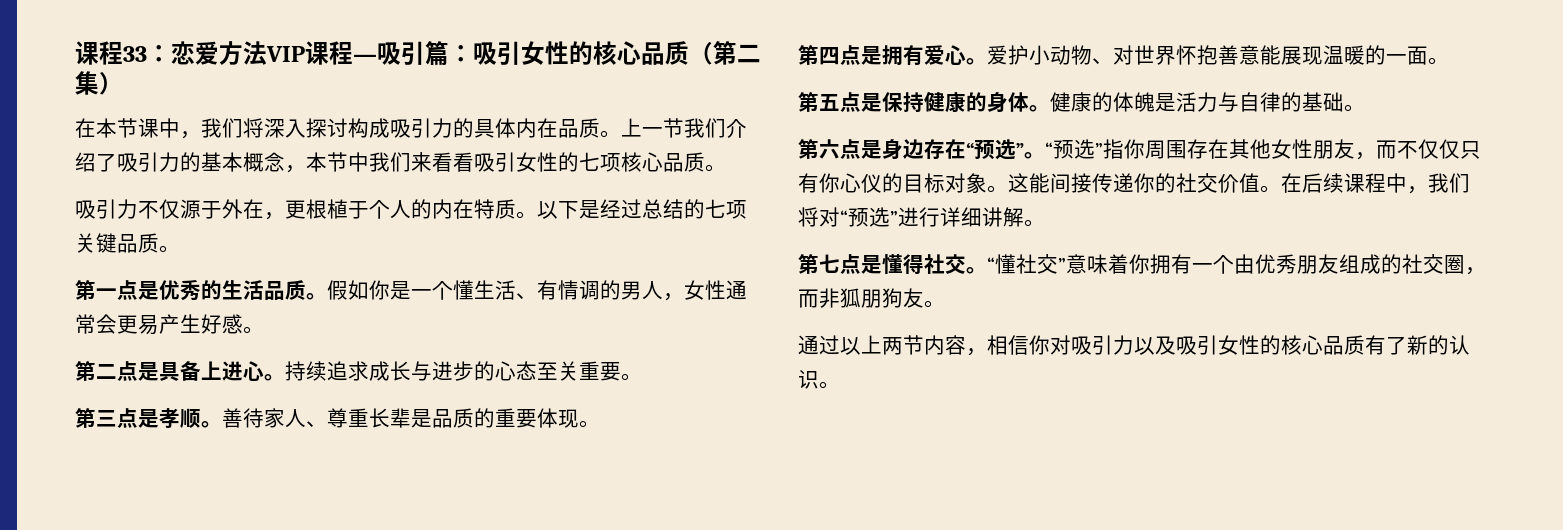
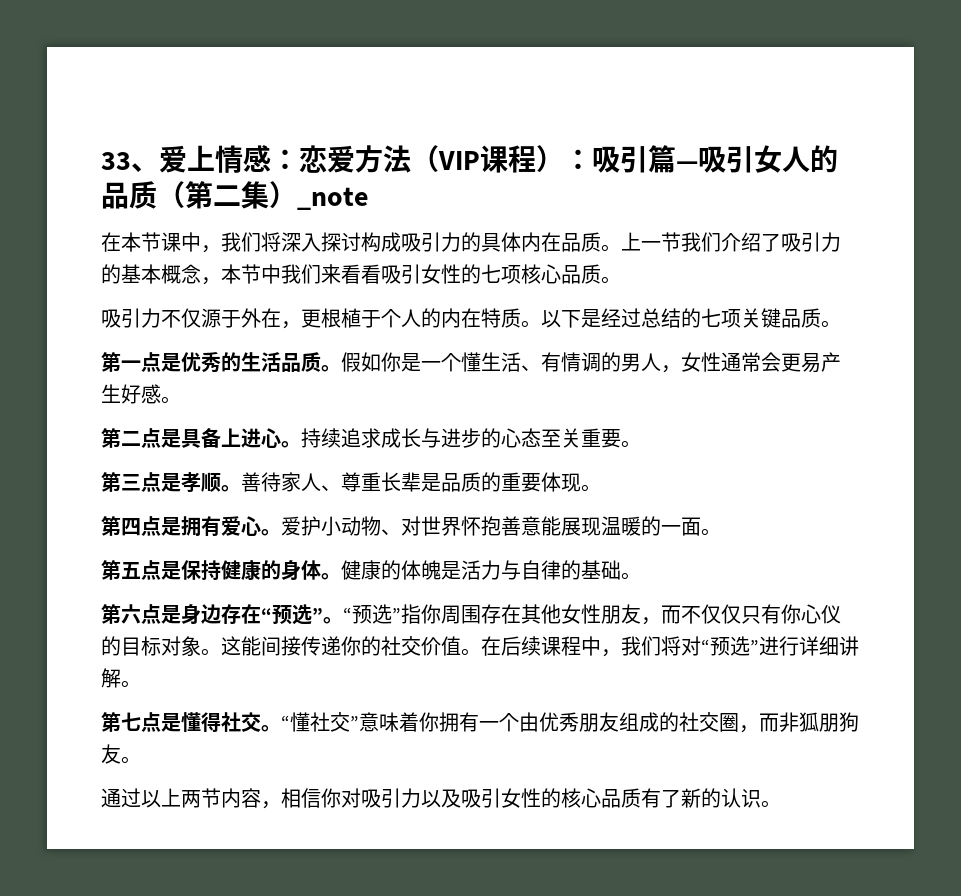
[75,41,147,65] 课程33 -> [101,145,271,173] 33、爱上情感
(267, 53) none -> [411,145,439,172] （
[353,41,641,65] —吸引篇：吸引女性的核心 -> [536,145,838,173] ）：吸引篇—吸引女人的
(123, 83) none -> [297,187,369,210] _note

